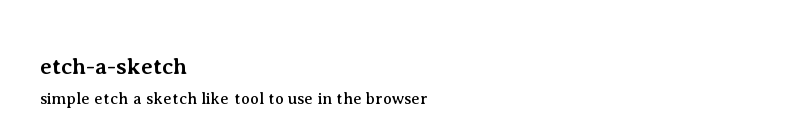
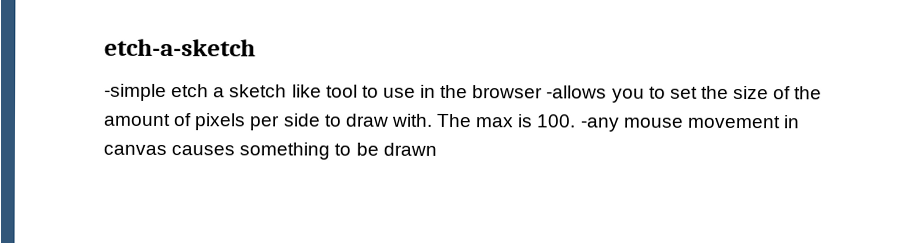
[40,92,90,108] simple -> [104,83,167,102] -simple
(429, 98) none -> [546,85,823,103] [103,113,800,132] [103,142,437,160] -allows you to set the size of the amount of pixels per side to draw with. The max is 100. -any mouse movement in canvas causes something to be drawn

